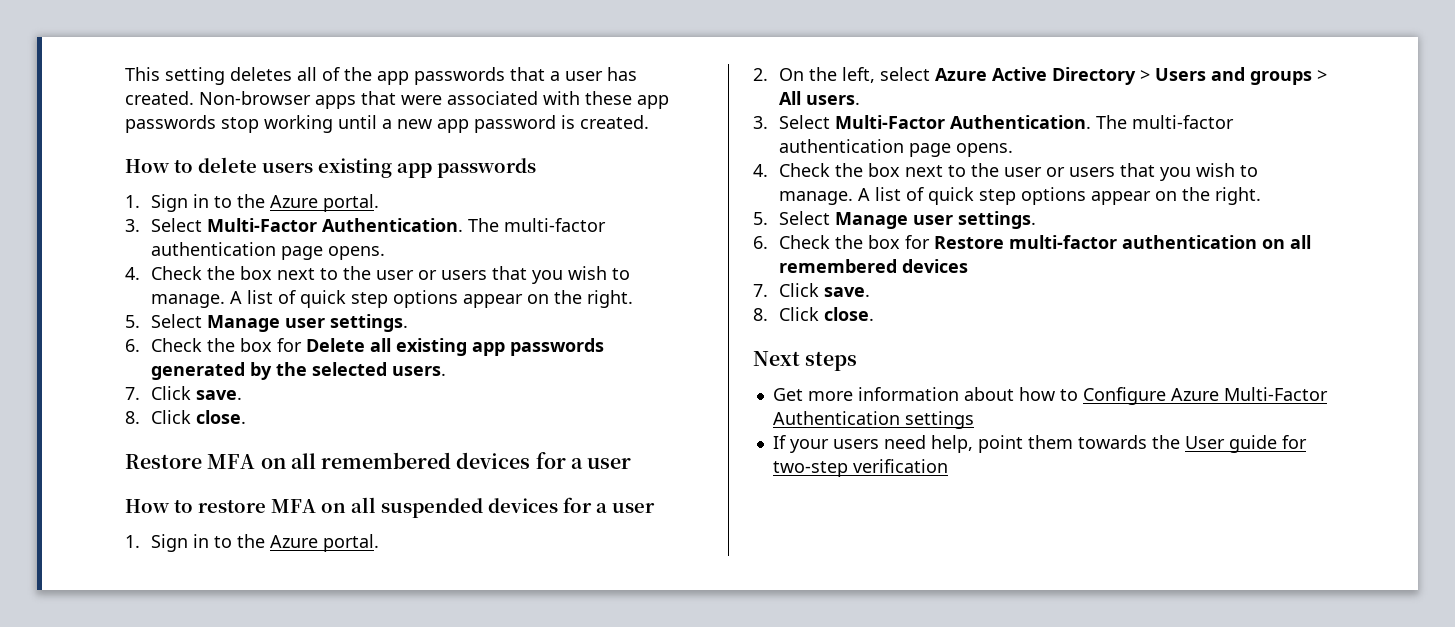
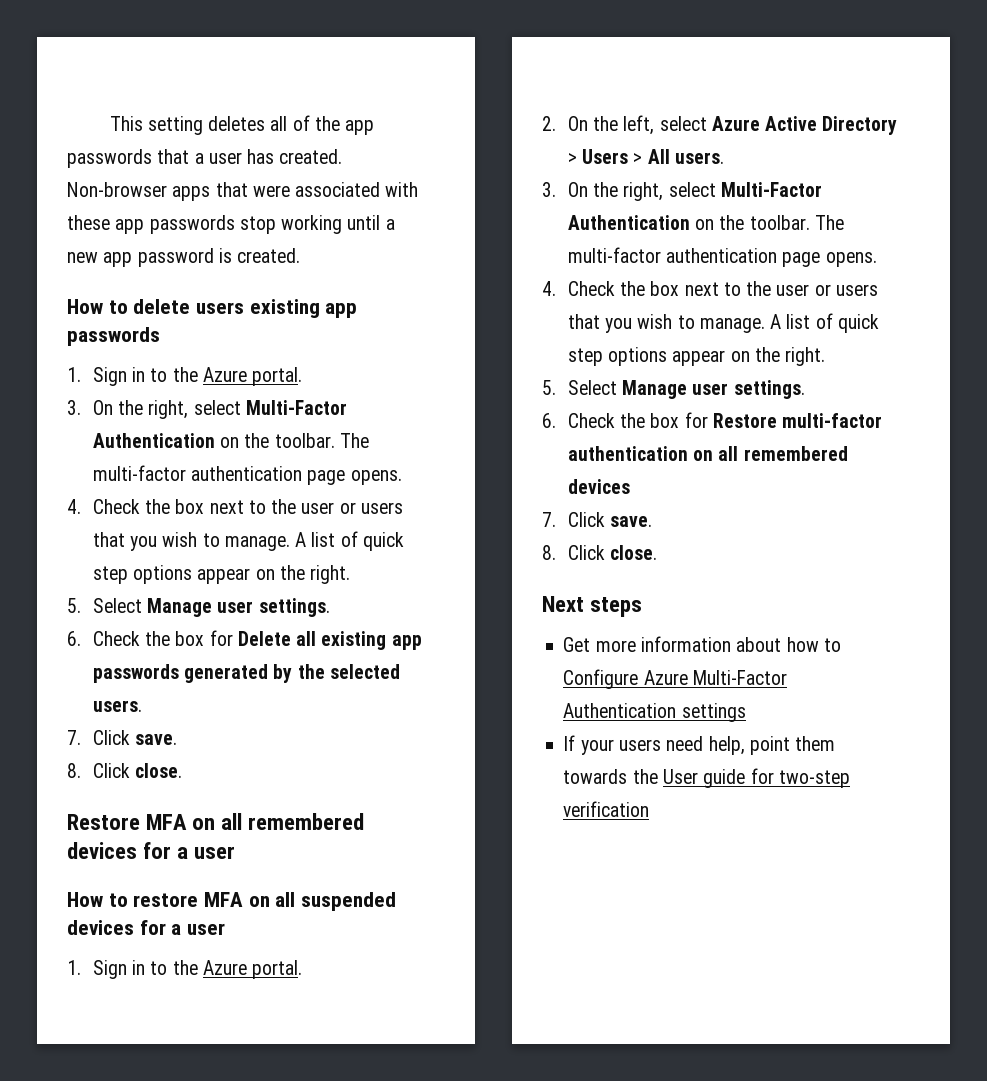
[150,218,463,232] Select Multi-Factor Authentication. -> [92,400,347,419] [92,433,335,448] On the right, select Multi-Factor Authentication on the toolbar.
[1210,67,1312,85] and groups -> (629, 156) none
[778,115,1091,129] Select Multi-Factor Authentication. -> [567,182,822,201] [567,215,810,230] On the right, select Multi-Factor Authentication on the toolbar.

